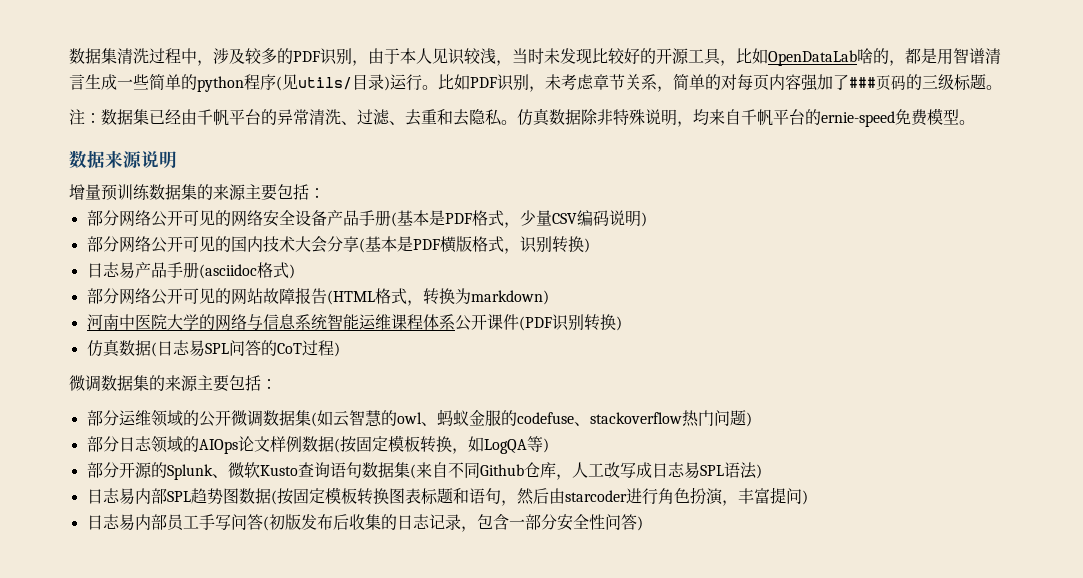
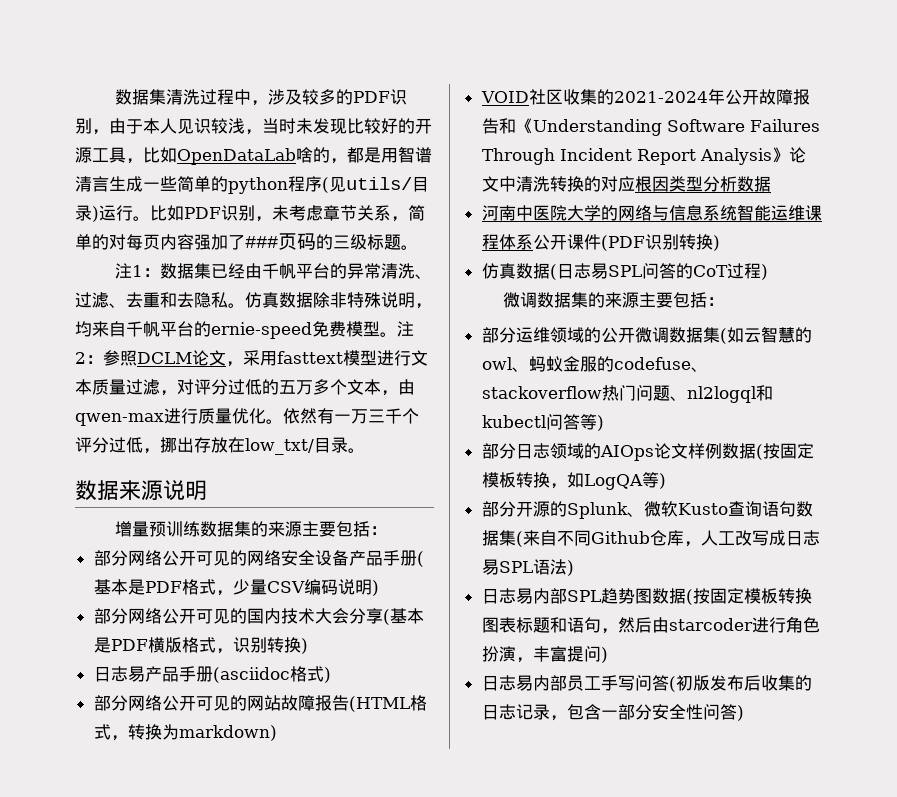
(85, 117) none -> [131,265,143,277] 1
(975, 122) none -> [397,321,414,337] [75,350,428,367] [75,379,415,396] [75,408,419,426] [75,437,365,455] 注2：参照DCLM论文，采用fasttext模型进行文本质量过滤，对评分过低的五万多个文本，由qwen-max进行质量优化。依然有一万三千个评分过低，挪出存放在low_txt/目录。
(549, 297) none -> [480,88,810,105] [481,118,820,136] [481,147,806,165] [481,176,771,192] // VOID社区收集的2021-2024年公开故障报告和《Understanding Software Failures Through Incident Report Analysis》论文中清洗转换的对应根因类型分析数据
(746, 418) none -> [669,385,773,403] [481,414,597,430] 、nl2logql和kubectl问答等

